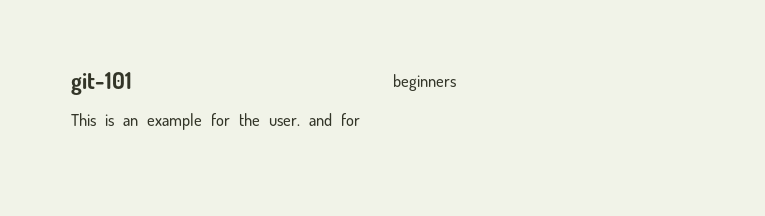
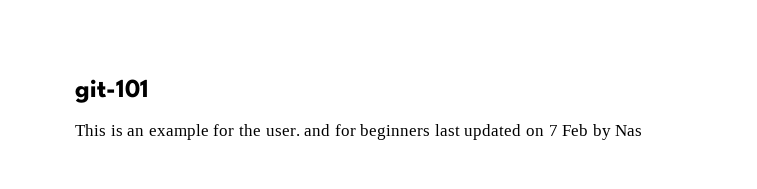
(456, 82) none -> [434,124,643,140] last updated on 7 Feb by Nas

